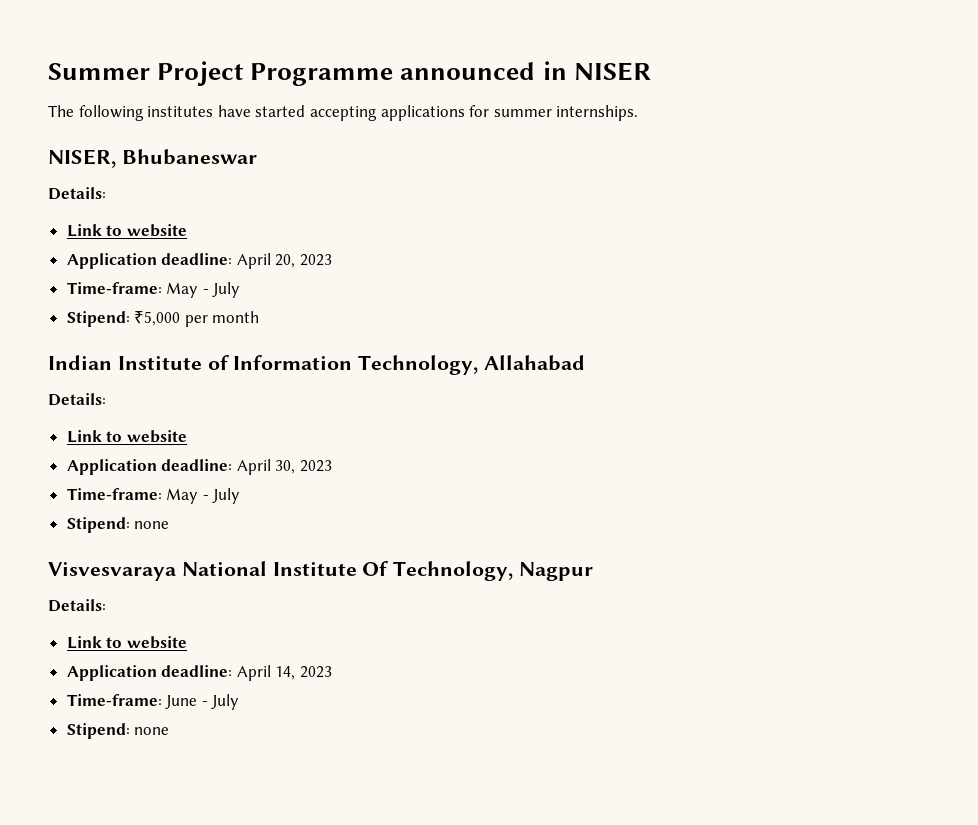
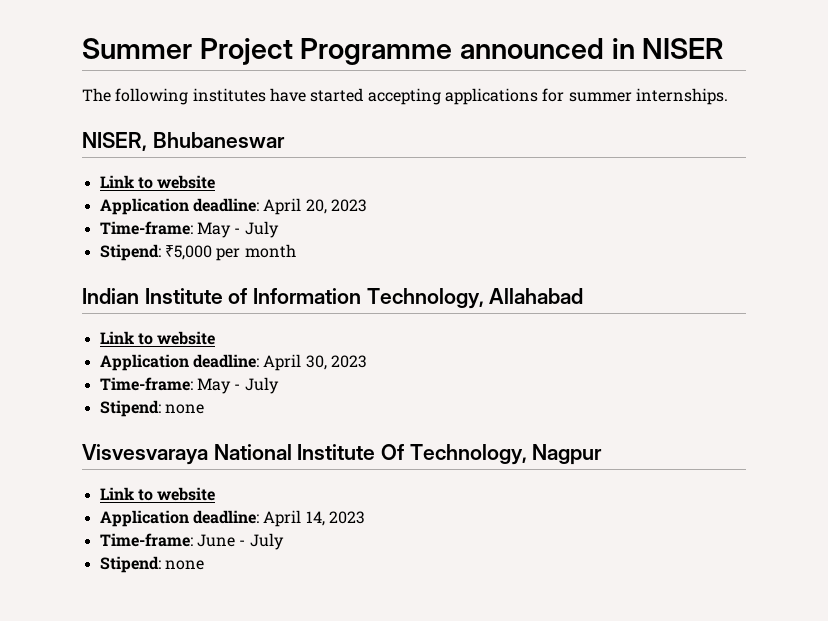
[48,187,106,200] // Details: -> (285, 140) none
[48,393,106,406] // Details: -> (584, 296) none
[48,599,106,612] // Details: -> (603, 454) none

